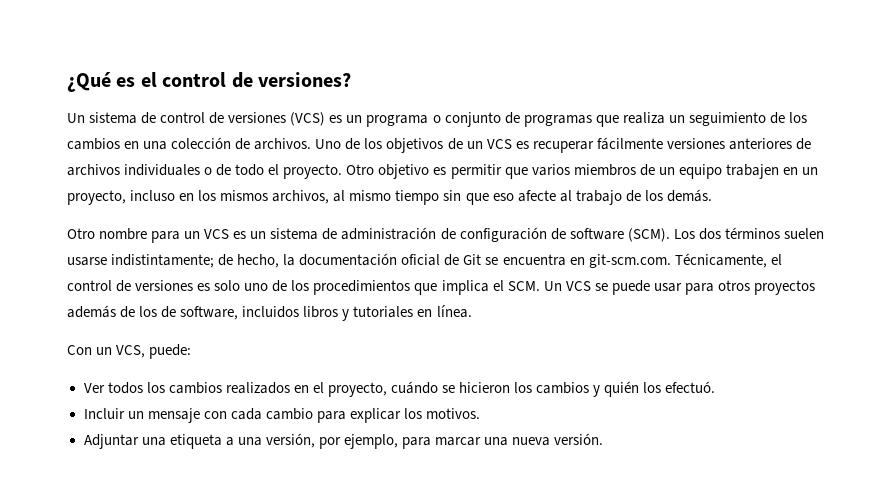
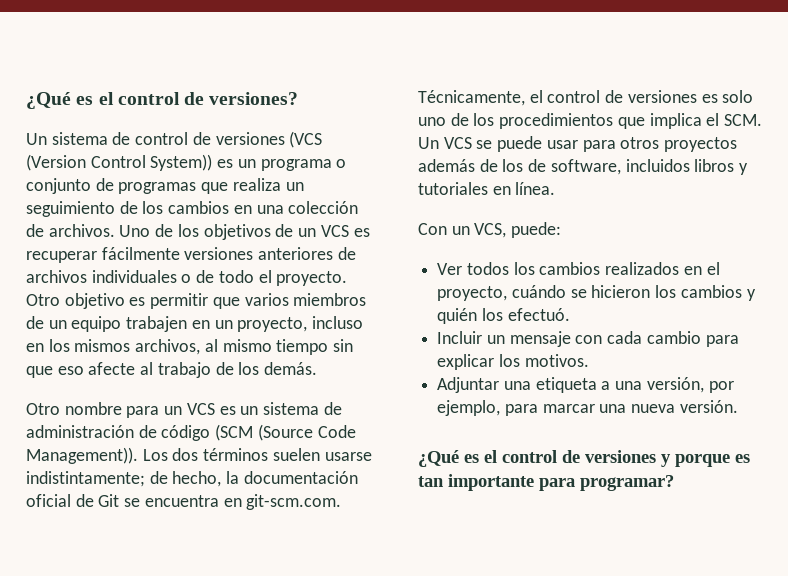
[290,112,326,126] (VCS) -> [289,131,323,148] [26,154,213,171] (VCS (Version Control System))
[459,227,670,242] configuración de software (SCM). -> [161,424,356,441] [26,447,138,464] código (SCM (Source Code Management)).
(604, 439) none -> [418,450,750,467] [418,474,674,491] // ¿Qué es el control de versiones y porque es tan importante para programar?

